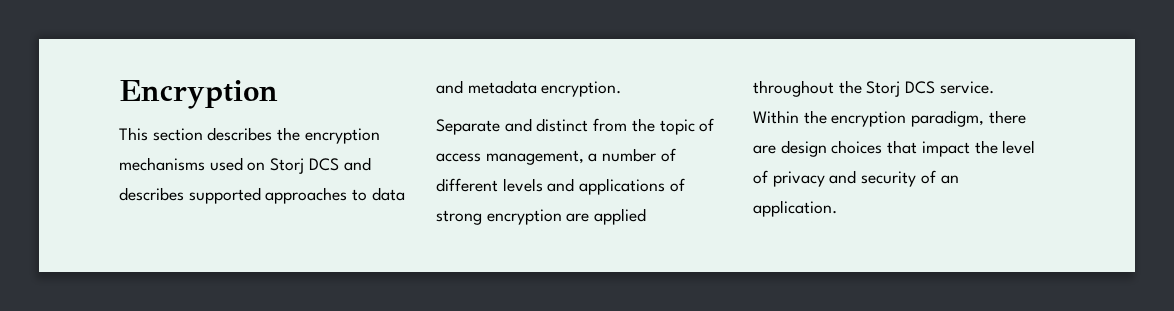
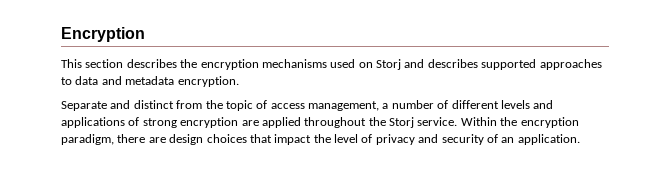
[308,158,339,171] DCS -> (401, 64) none
[905,81,936,94] DCS -> (414, 122) none

